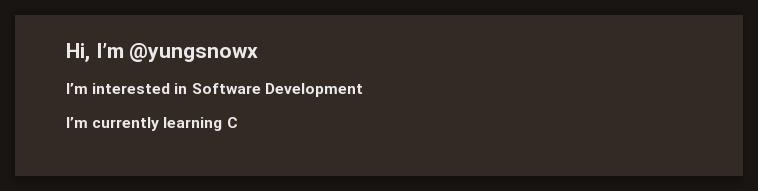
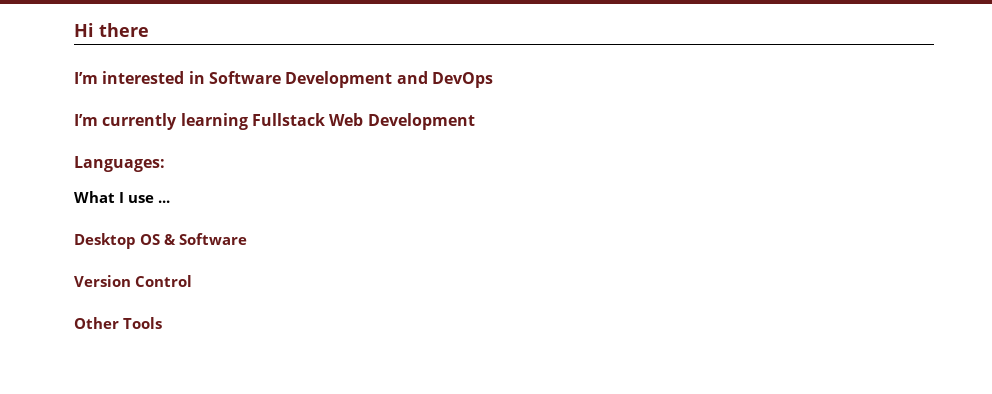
[66,43,259,62] Hi, I’m @yungsnowx -> [74,23,149,37] Hi there
(363, 90) none -> [396,71,493,88] and DevOps
[226,117,238,128] C -> [251,113,475,130] [74,156,165,172] [74,191,171,203] [74,233,248,249] [74,275,193,287] [74,317,163,329] Fullstack Web Development // Languages: // What I use ... // Desktop OS & Software // Version Control // Other Tools

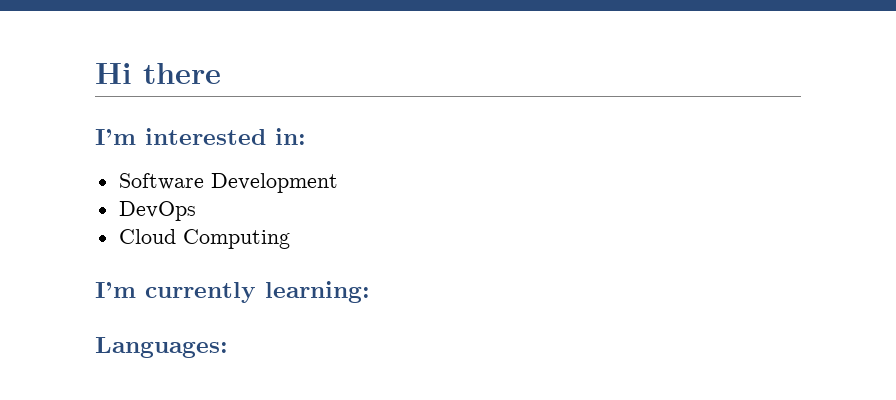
[188,71,205,84] in -> [275,128,306,145] in: //
[396,71,428,84] and -> (338, 183) //
(493, 80) none -> [118,229,290,249] // Cloud Computing
[180,113,475,130] [74,156,165,172] [74,191,171,203] [74,233,248,249] [74,275,193,287] [74,317,163,329] learning Fullstack Web Development // Languages: // What I use ... // Desktop OS & Software // Version Control // Other Tools -> [265,281,370,303] [95,337,228,358] learning: // Languages:

